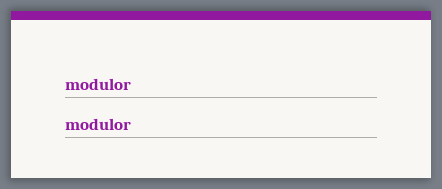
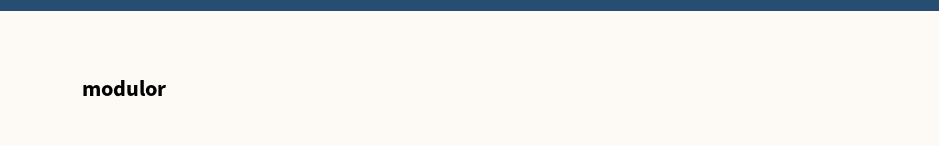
[65,78,131,90] [65,118,131,130] modulor // modulor -> [82,80,166,97] modulor

